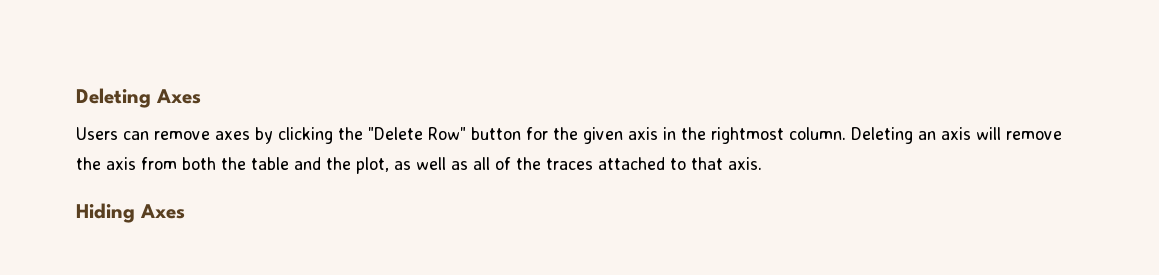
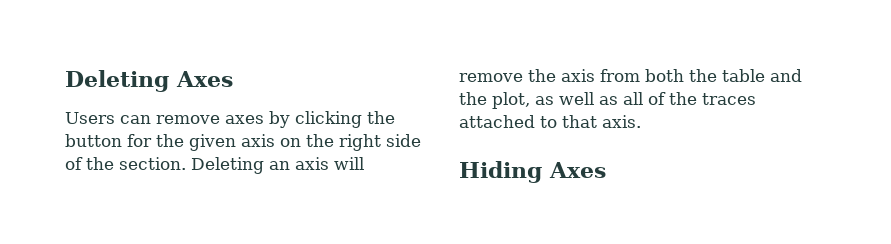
[368,127,466,140] "Delete Row" -> (395, 117) none
[663,127,846,144] in the rightmost column. -> [280,134,421,151] [65,157,186,170] on the right side of the section.

